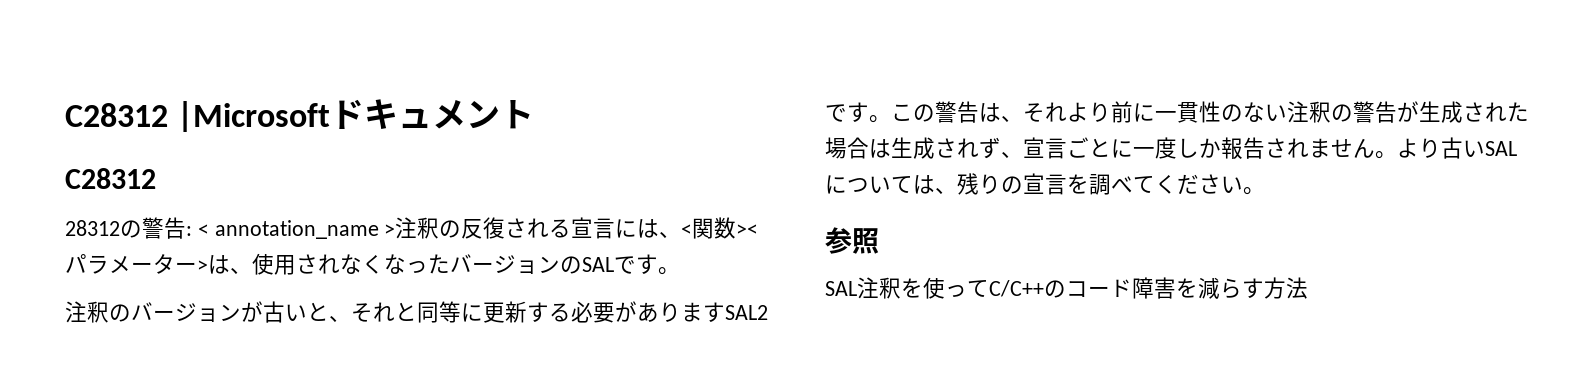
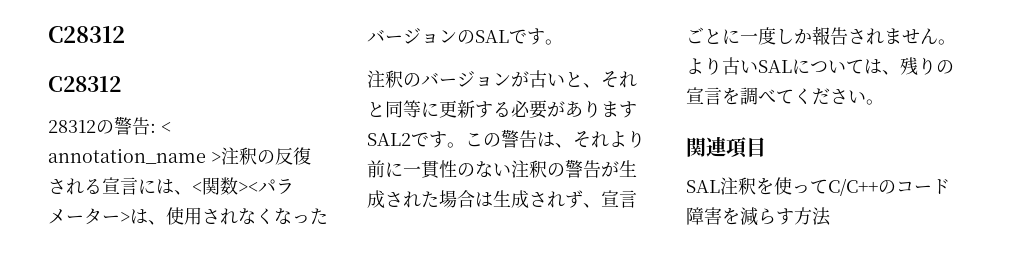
[65,99,535,132] C28312 |Microsoftドキュメント -> [48,26,125,43] C28312
[825,227,879,254] 参照 -> [686,136,766,158] 関連項目

